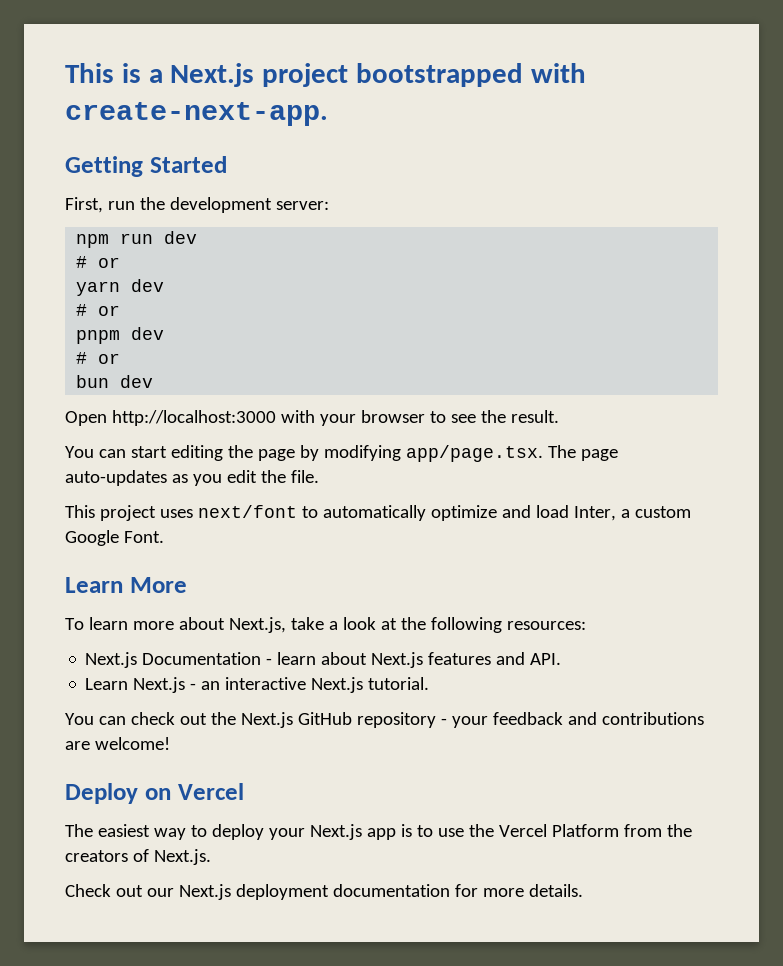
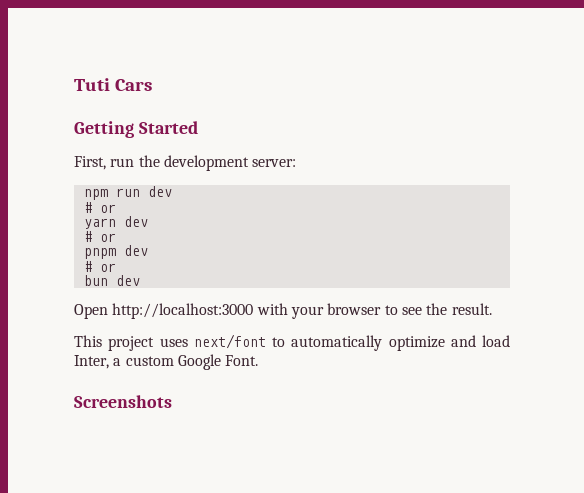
[65,63,586,87] [65,102,328,126] This is a Next.js project bootstrapped with create-next-app. -> [74,78,152,91] Tuti Cars
[65,445,618,462] [65,470,319,486] // You can start editing the page by modifying app/page.tsx. The page auto-updates as you edit the file. -> (492, 309) none
[65,577,187,593] [65,617,586,633] [85,652,562,668] [85,677,430,693] [65,712,704,728] [65,737,170,750] [65,783,244,804] [65,824,692,840] [65,849,211,865] [65,884,583,900] Learn More // To learn more about Next.js, take a look at the following resources: // Next.js Documentation - learn about Next.js features and API. // Learn Next.js - an interactive Next.js tutorial. // You can check out the Next.js GitHub repository - your feedback and contributions are welcome! // Deploy on Vercel // The easiest way to deploy your Next.js app is to use the Vercel Platform from the creators of Next.js. // Check out our Next.js deployment documentation for more details. -> [74,395,172,408] Screenshots

